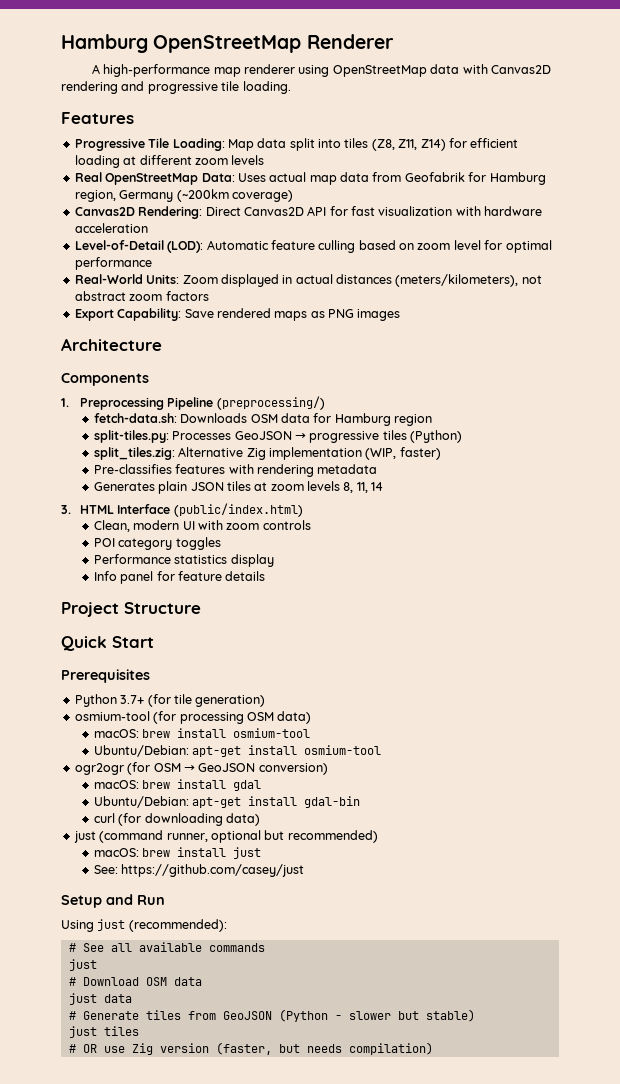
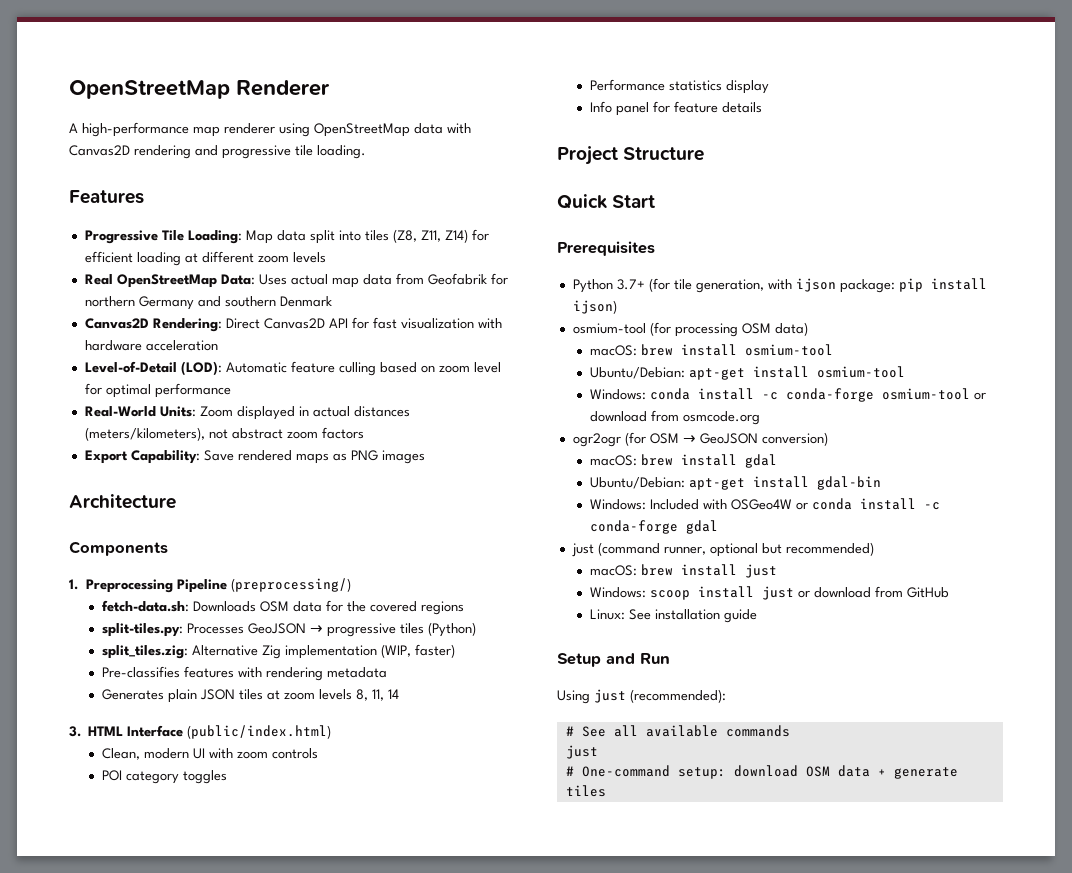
[61,34,148,53] Hamburg -> (69, 89) none
[489,172,546,185] [74,189,293,202] Hamburg region, Germany (~200km coverage) -> [84,296,332,310] northern Germany and southern Denmark
[334,413,433,426] Hamburg region -> [347,601,465,615] the covered regions
[195,695,266,707] generation) -> [695,278,987,293] [572,300,617,314] generation, with ijson package: pip install ijson)
(382, 750) none -> [590,388,987,402] [590,410,761,425] // Windows: conda install -c conda-forge osmium-tool or download from osmcode.org
[93,813,260,826] curl (for downloading data) -> [590,498,941,510] [590,520,719,534] Windows: Included with OSGeo4W or conda install -c conda-forge gdal
[93,864,305,877] See: https://github.com/casey/just -> [590,586,950,600] [590,609,758,623] Windows: scoop install just or download from GitHub // Linux: See installation guide
[82,977,202,986] [68,993,132,1005] [68,1009,475,1022] [68,1026,139,1038] [68,1042,433,1055] Download OSM data // just data // # Generate tiles from GeoJSON (Python - slower but stable) // just tiles // # OR use Zig version (faster, but needs compilation) -> [581,765,958,779] [565,785,606,797] One-command setup: download OSM data + generate tiles

